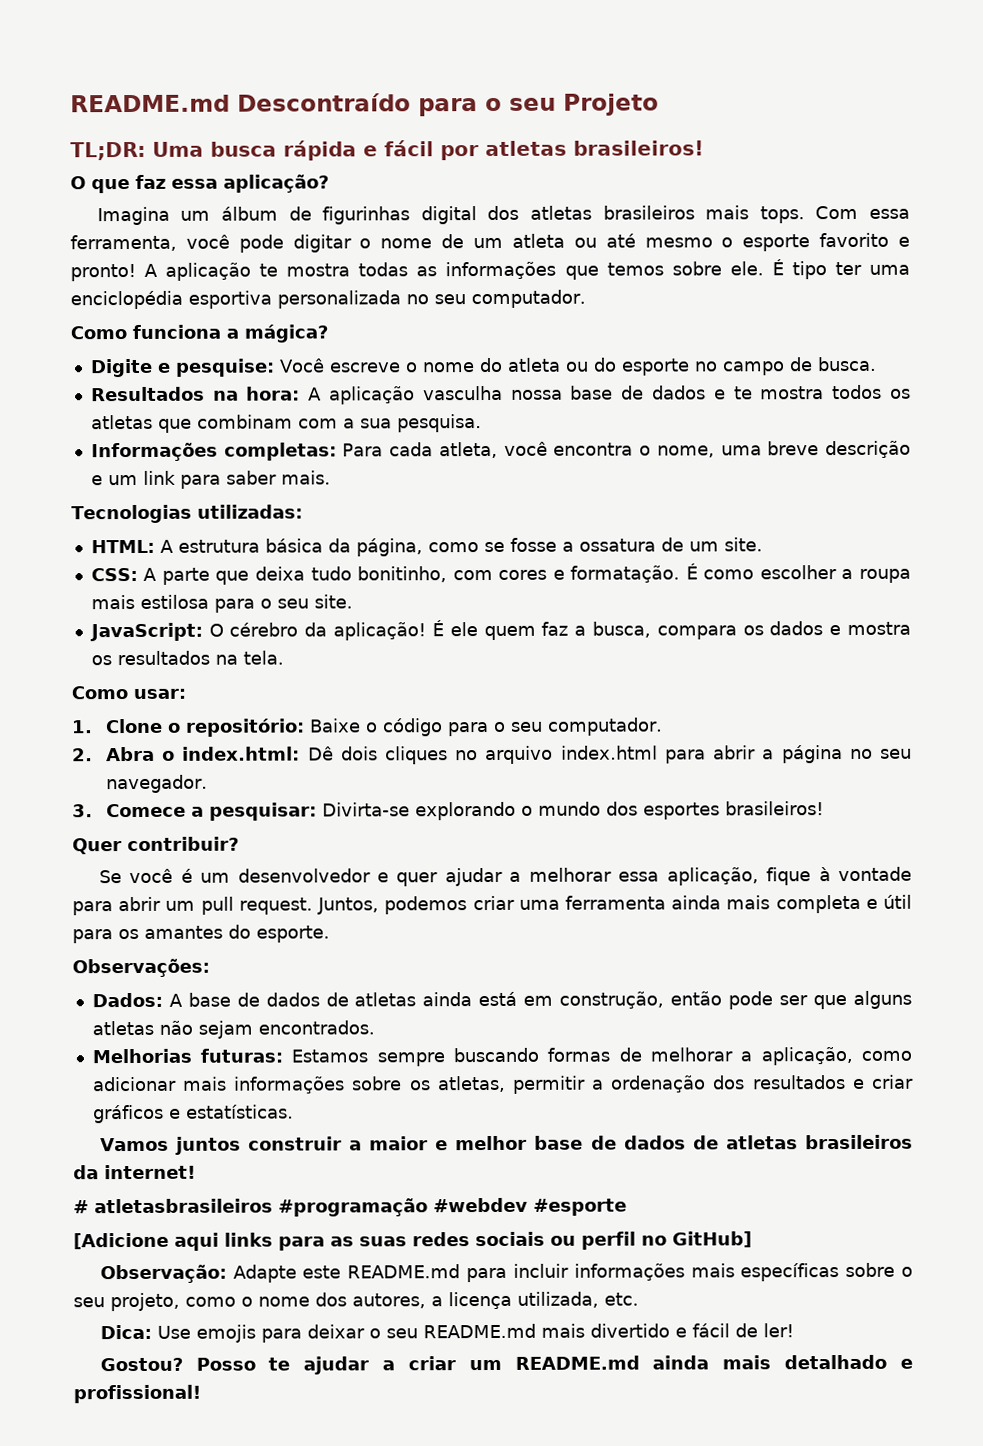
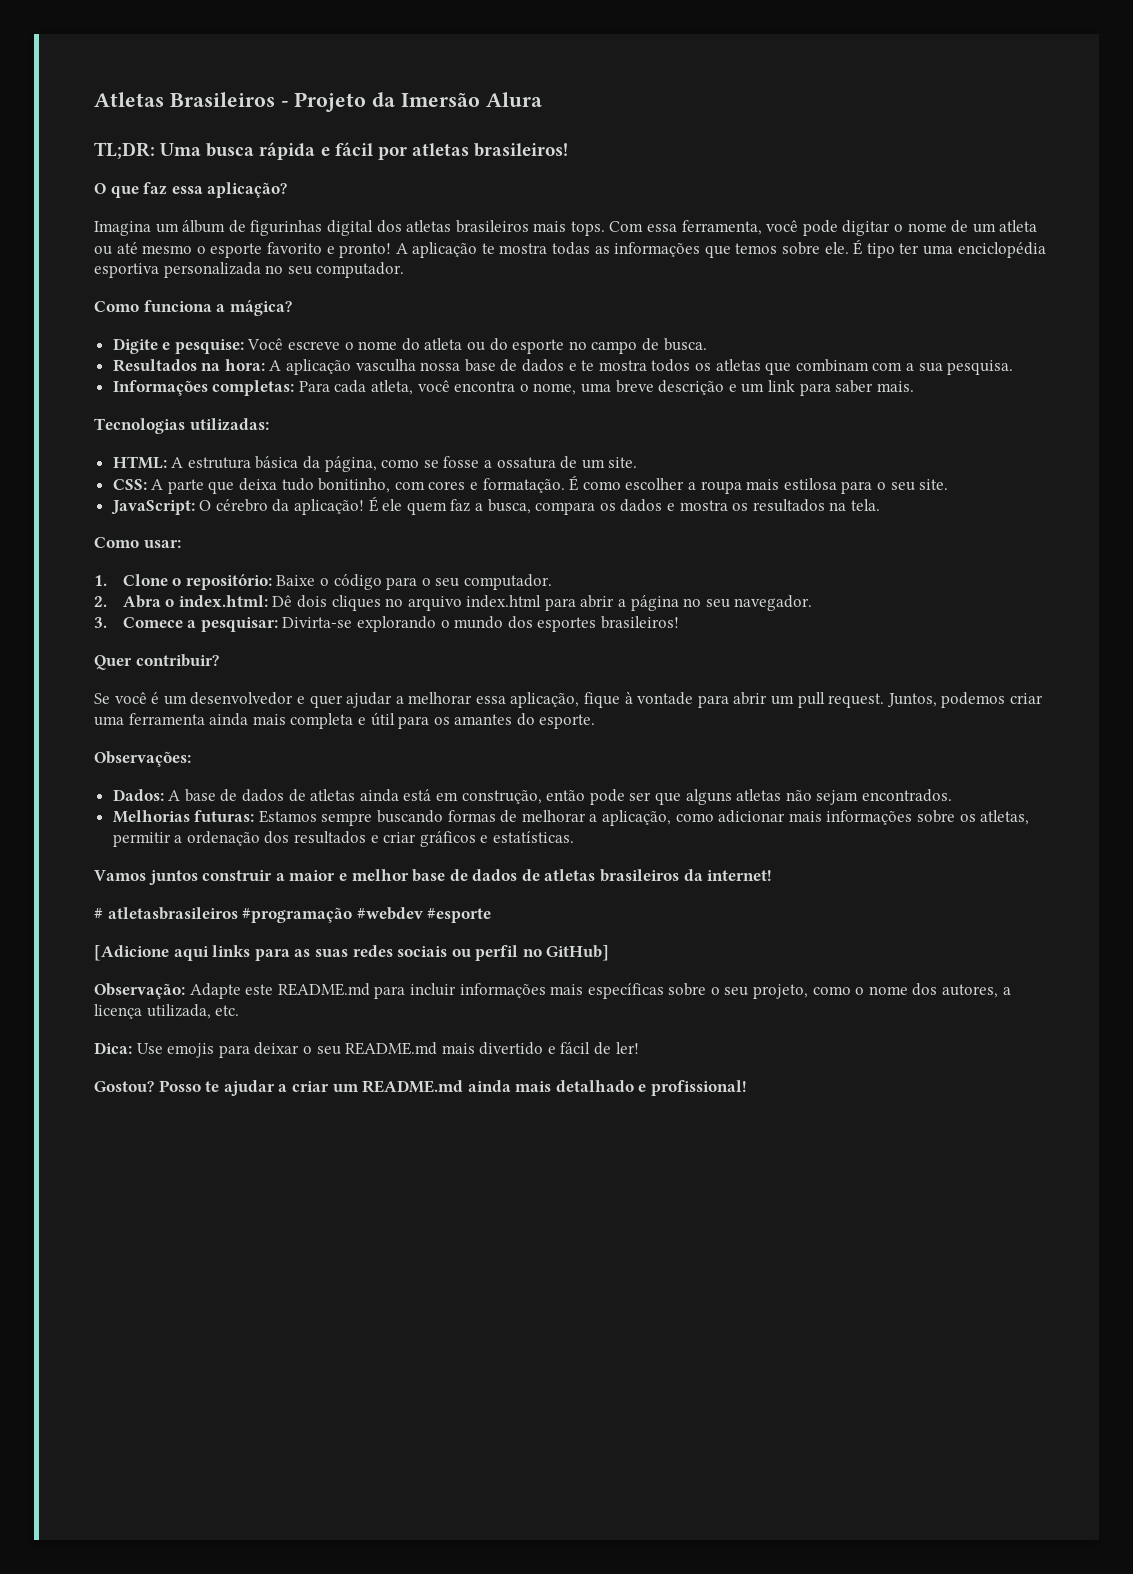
[70,93,659,117] README.md Descontraído para o seu Projeto -> [94,92,542,112] Atletas Brasileiros - Projeto da Imersão Alura

